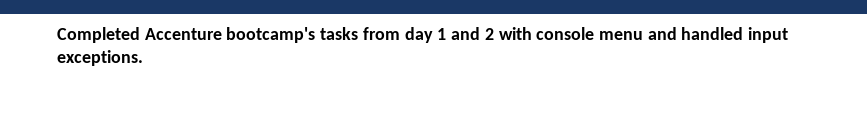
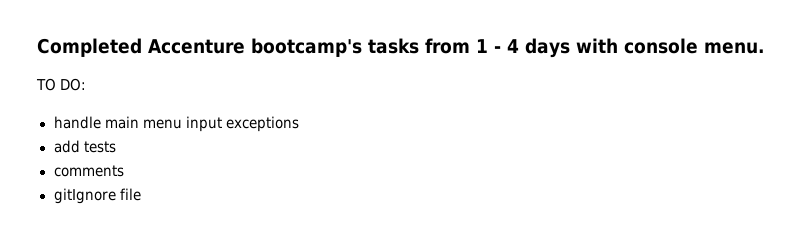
[404,27,789,43] [57,50,143,66] day 1 and 2 with console menu and handled input exceptions. -> [476,38,765,58] [36,78,87,91] [53,116,299,132] [53,140,116,153] [53,165,124,177] [53,188,141,204] 1 - 4 days with console menu. // TO DO: // handle main menu input exceptions // add tests // comments // gitIgnore file

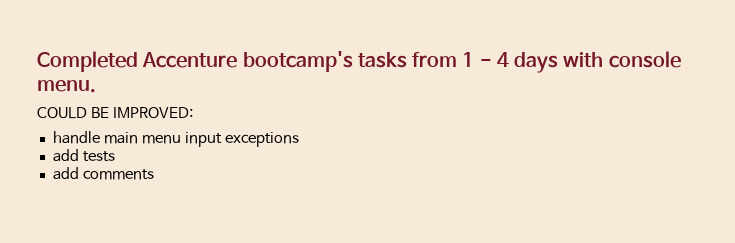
[36,78,87,91] TO DO: -> [37,107,193,119] COULD BE IMPROVED:
(116, 147) none -> [52,167,79,180] add
[53,188,141,204] // gitIgnore file -> (154, 174) none

